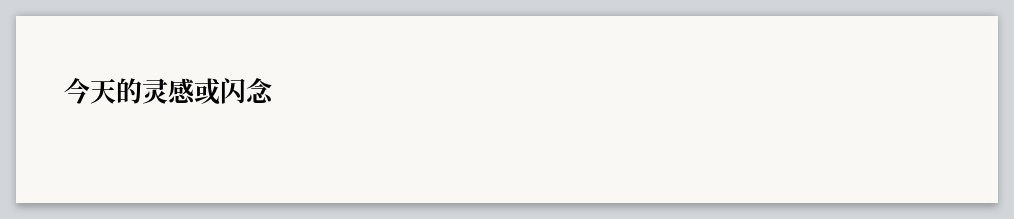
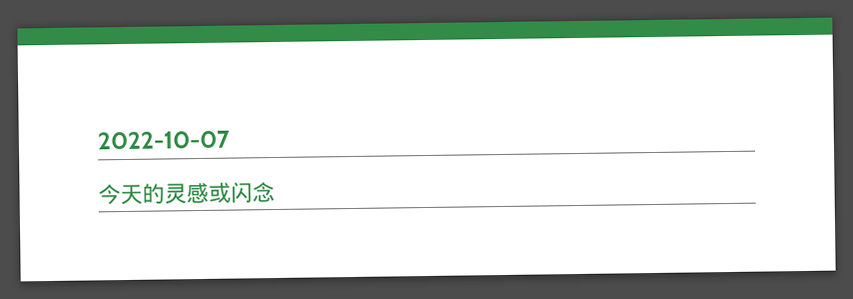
(64, 91) none -> [97,130,230,150] 2022-10-07 //

